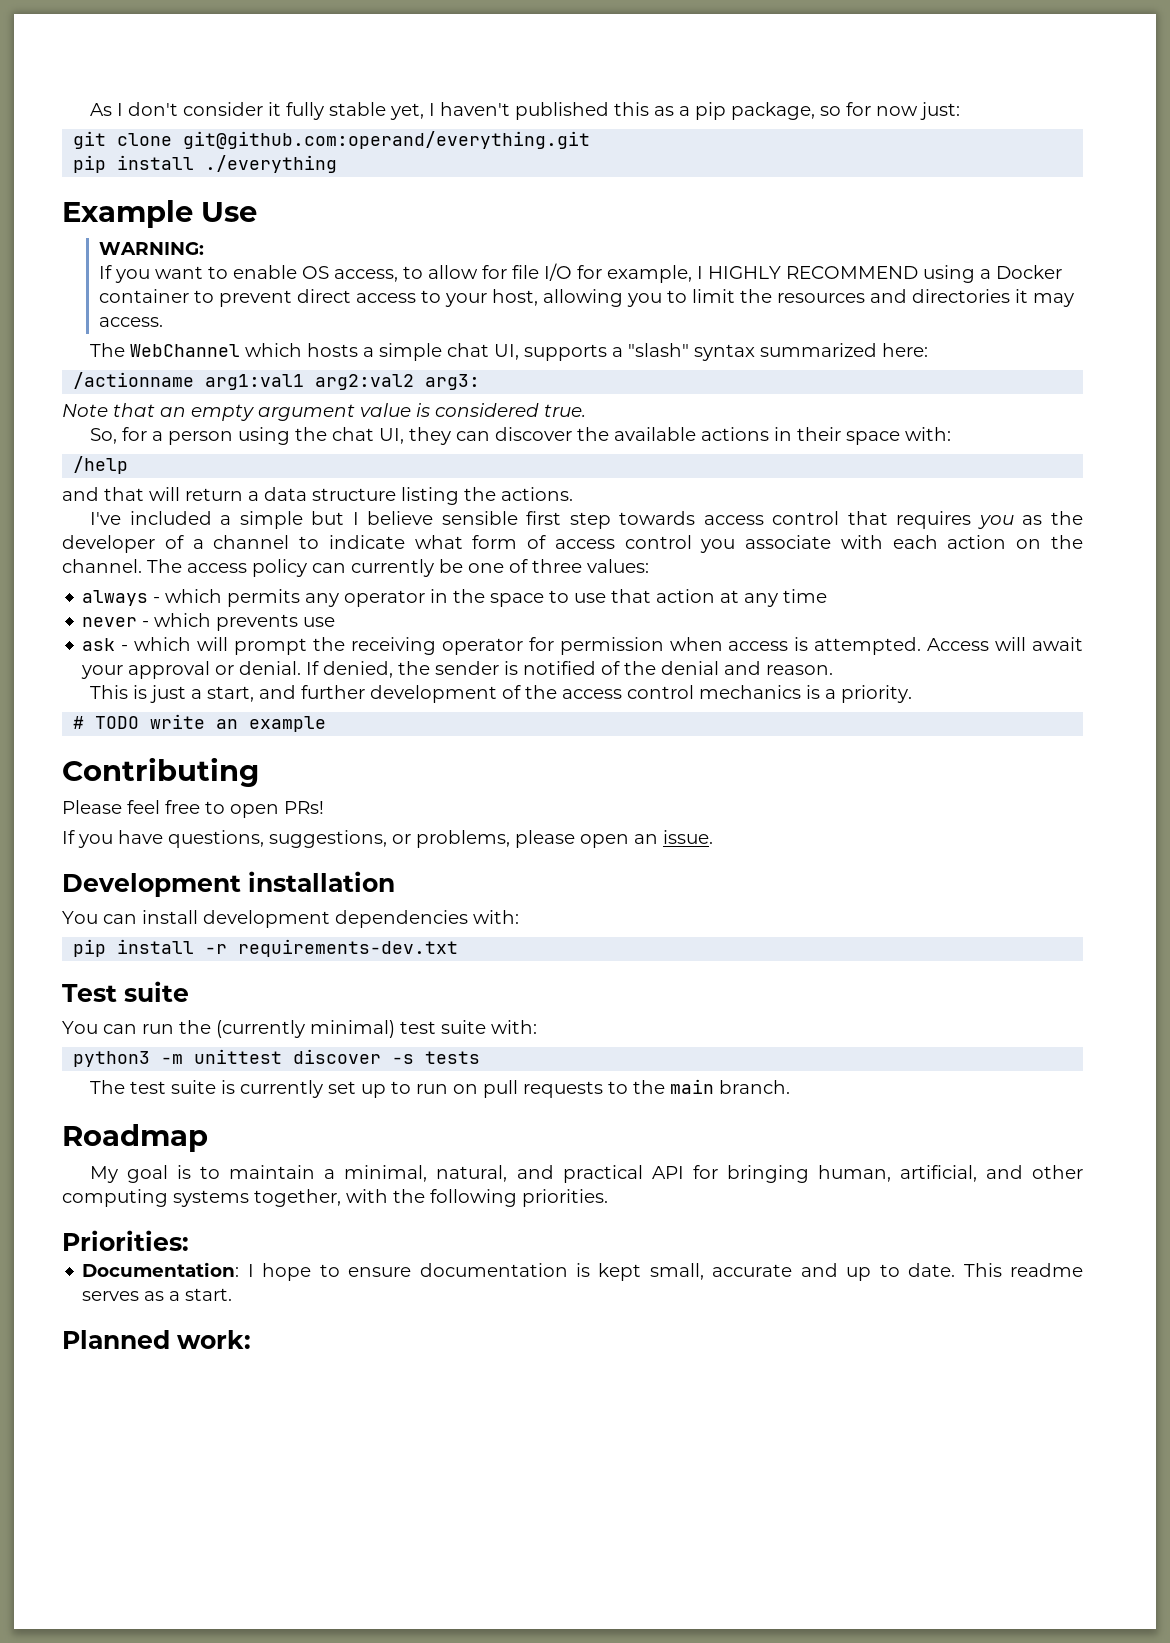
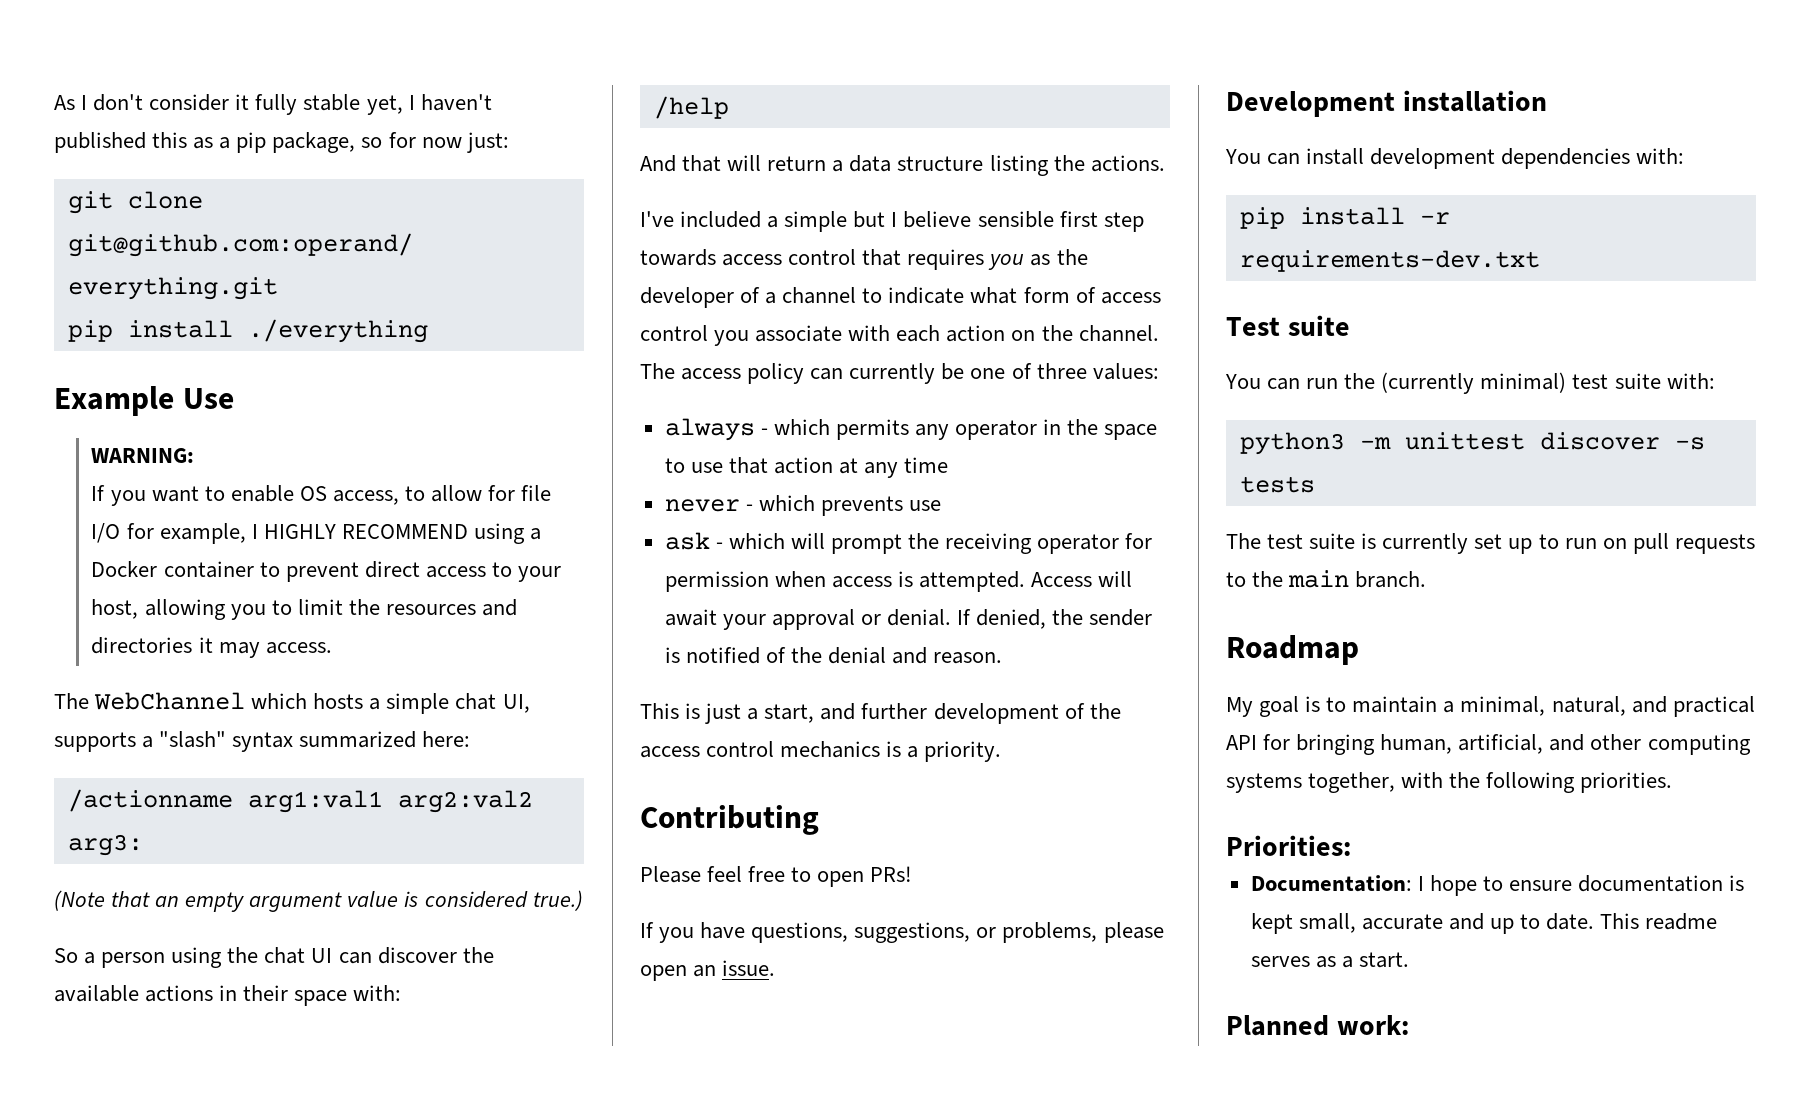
[62,404,108,417] Note -> [54,890,105,911] (Note
[544,404,586,417] [90,427,148,444] true. // So, for -> [532,890,583,911] [54,948,78,963] true.) // So
[379,427,452,445] UI, they -> [311,948,333,963] UI
[62,487,99,501] and -> [640,155,676,172] And
[73,714,327,732] // # TODO write an example -> (1002, 751) none

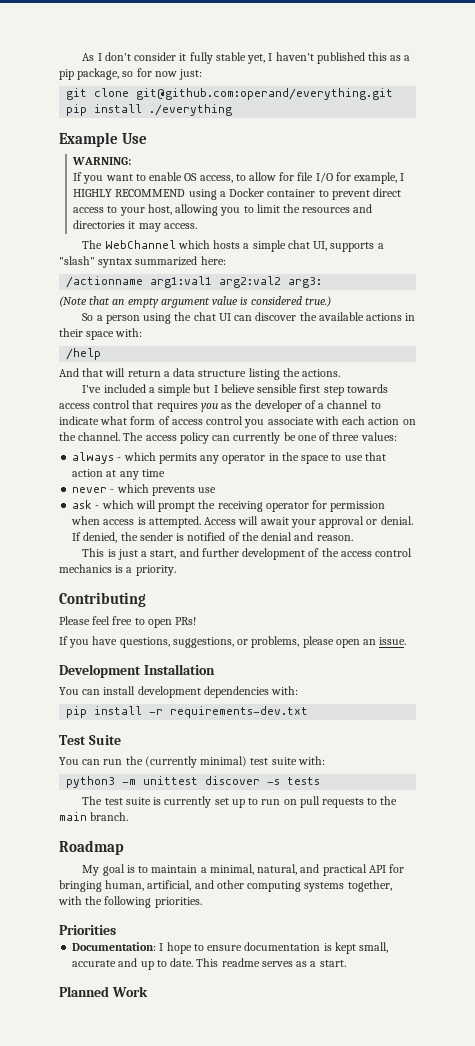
[1402,90,1547,112] installation -> [143,664,215,675] Installation
[1287,315,1350,336] suite -> [88,735,121,745] Suite
[1226,835,1351,856] Priorities: -> [59,925,116,935] Priorities
[1336,1015,1409,1035] work: -> [111,986,148,997] Work

